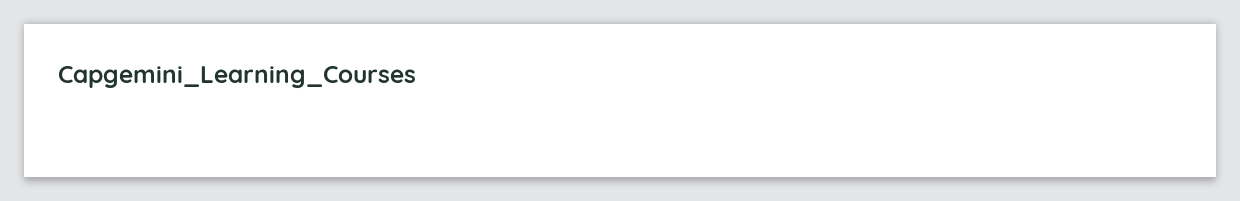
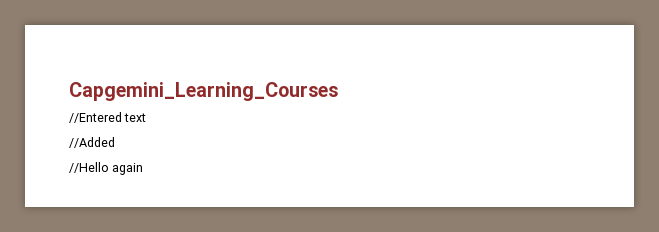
(416, 77) none -> [69,112,147,123] [69,137,115,148] [69,162,144,175] // //Entered text // //Added // //Hello again

